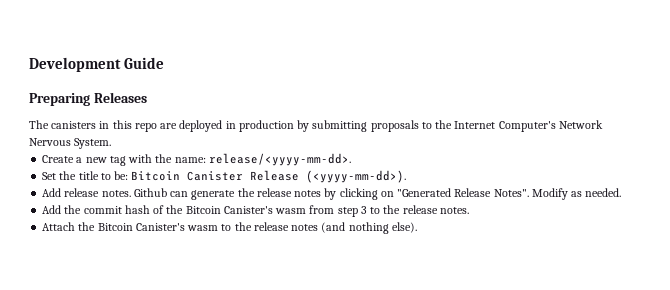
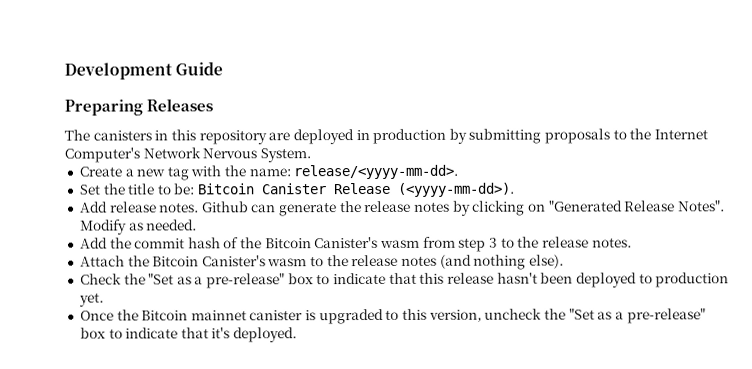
[134,123,157,132] repo -> [198,130,267,145] repository
(417, 227) none -> [79,272,730,289] [78,292,104,307] [79,308,706,325] [79,327,298,343] // Check the "Set as a pre-release" box to indicate that this release hasn't been deployed to production yet. // Once the Bitcoin mainnet canister is upgraded to this version, uncheck the "Set as a pre-release" box to indicate that it's deployed.

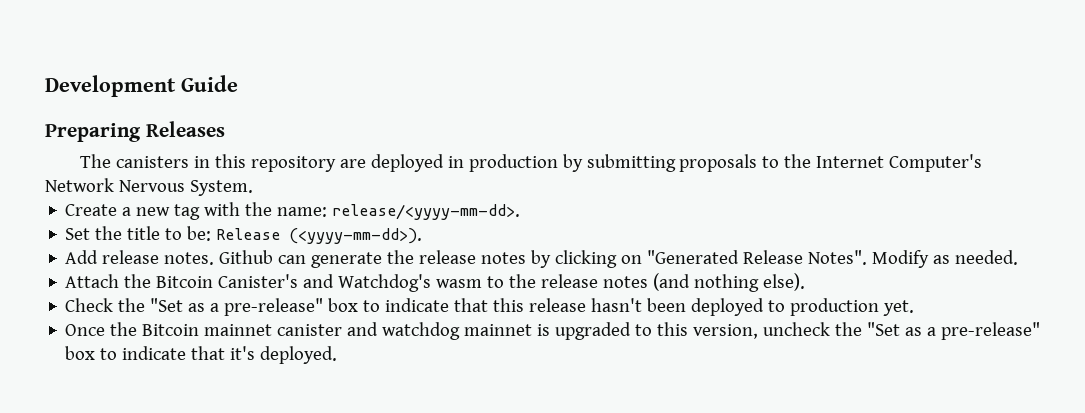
[197,183,328,195] Bitcoin Canister -> (212, 233) none
[79,236,632,252] // Add the commit hash of the Bitcoin Canister's wasm from step 3 to the release notes. -> (1019, 257) none
(266, 261) none -> [303,274,432,292] and Watchdog's
(304, 315) none -> [347,322,533,340] and watchdog mainnet

